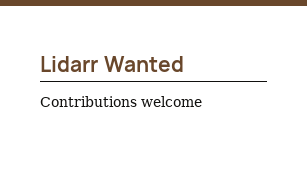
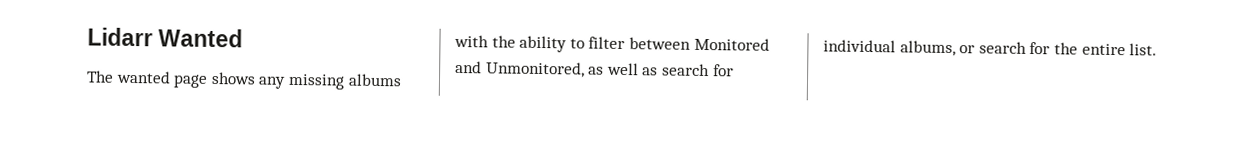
[40,96,202,107] Contributions welcome -> [86,70,402,90] [454,34,770,53] [455,60,734,78] [823,39,1158,57] The wanted page shows any missing albums with the ability to filter between Monitored and Unmonitored, as well as search for individual albums, or search for the entire list.

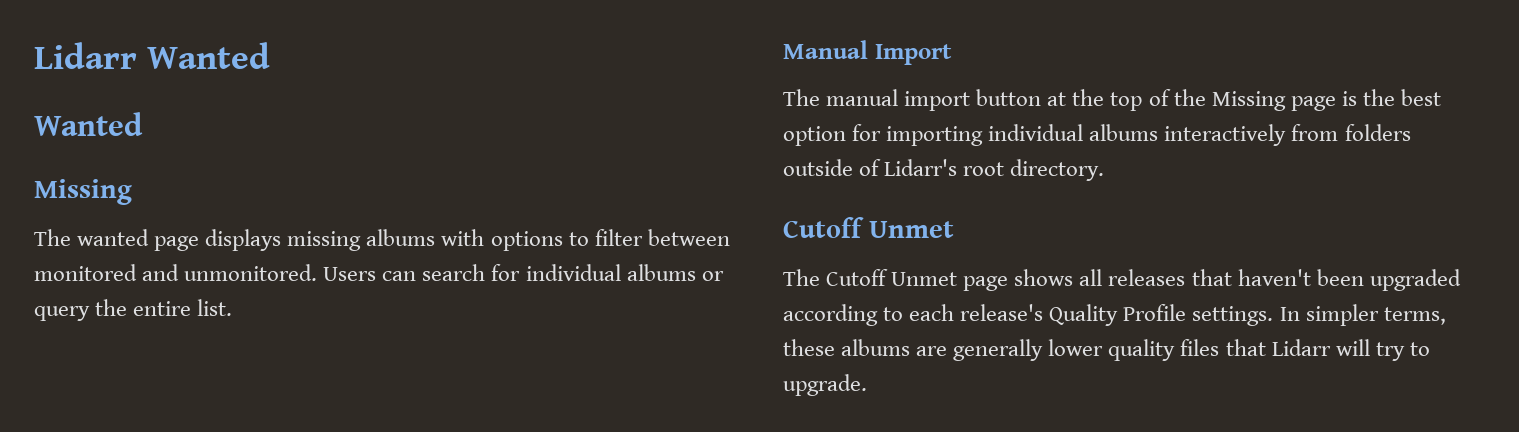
(244, 38) none -> [34,112,143,136] [34,179,132,205] // Wanted // Missing
[210,71,287,89] shows any -> [205,229,282,251] displays
[491,35,568,53] the ability -> [490,231,563,251] options
[693,37,770,51] [455,60,734,78] [823,39,1158,57] Monitored and Unmonitored, as well as search for individual albums, or search for the entire list. -> [34,264,724,281] [34,299,233,321] [783,40,952,65] [783,89,1441,111] [783,124,1411,146] [783,159,1105,181] [783,217,954,238] [783,269,1461,291] [783,304,1446,326] [783,339,1430,361] [783,374,867,396] monitored and unmonitored. Users can search for individual albums or query the entire list. // Manual Import // The manual import button at the top of the Missing page is the best option for importing individual albums interactively from folders outside of Lidarr's root directory. // Cutoff Unmet // The Cutoff Unmet page shows all releases that haven't been upgraded according to each release's Quality Profile settings. In simpler terms, these albums are generally lower quality files that Lidarr will try to upgrade.

